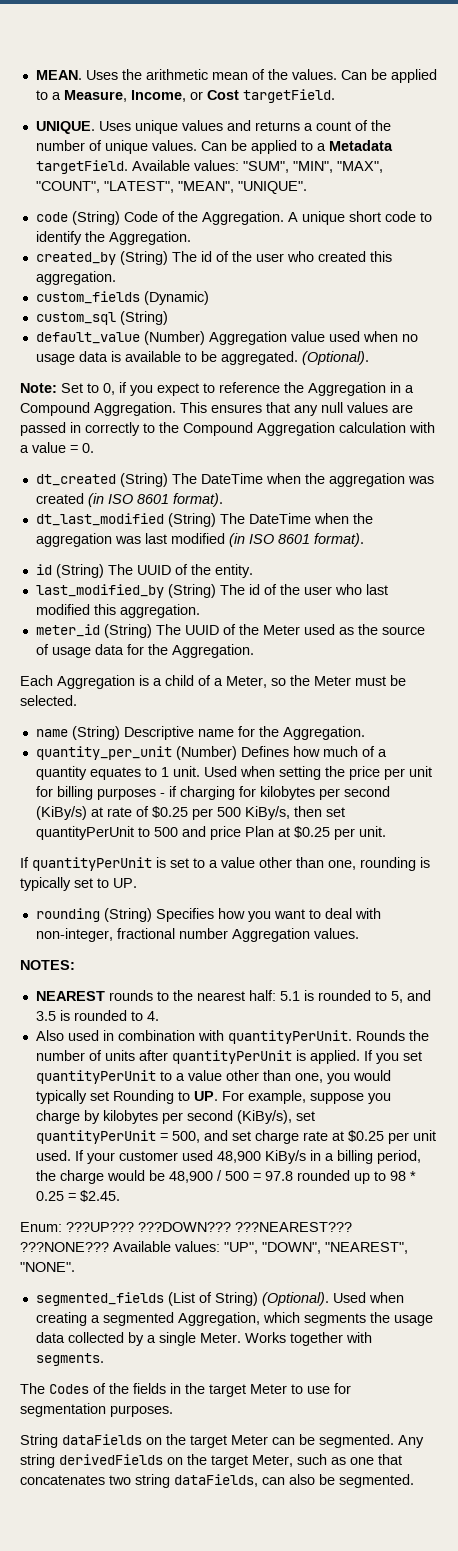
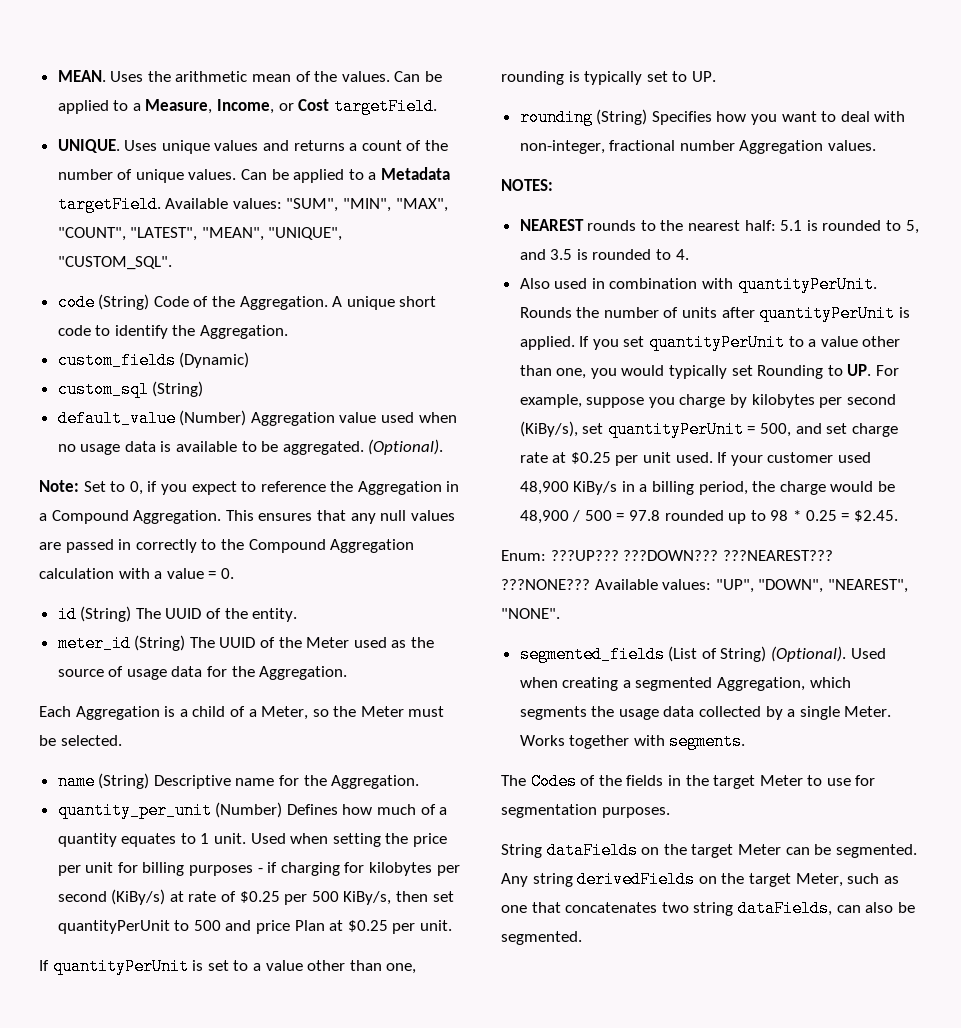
[237,181,307,194] "UNIQUE". -> [268,227,343,241] [57,256,172,270] "UNIQUE", "CUSTOM_SQL".
[35,251,392,265] [35,271,116,285] // created_by (String) The id of the user who created this aggregation. -> (289, 332) none
[35,473,434,487] [35,493,223,507] [35,513,373,527] [35,533,364,547] // dt_created (String) The DateTime when the aggregation was created (in ISO 8601 format). // dt_last_modified (String) The DateTime when the aggregation was last modified (in ISO 8601 format). -> (234, 573) none
[35,584,388,598] [35,604,200,618] // last_modified_by (String) The id of the user who last modified this aggregation. -> (298, 615) none

